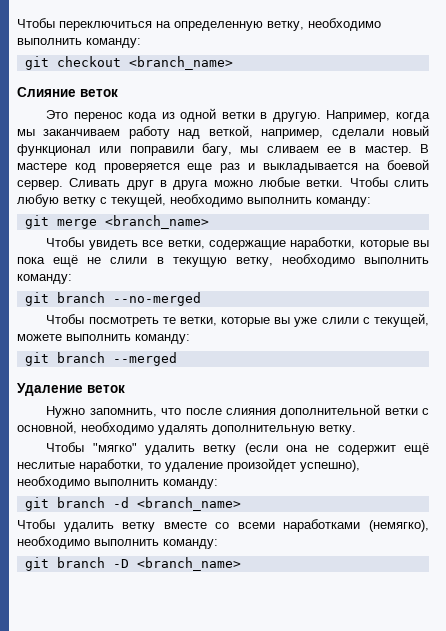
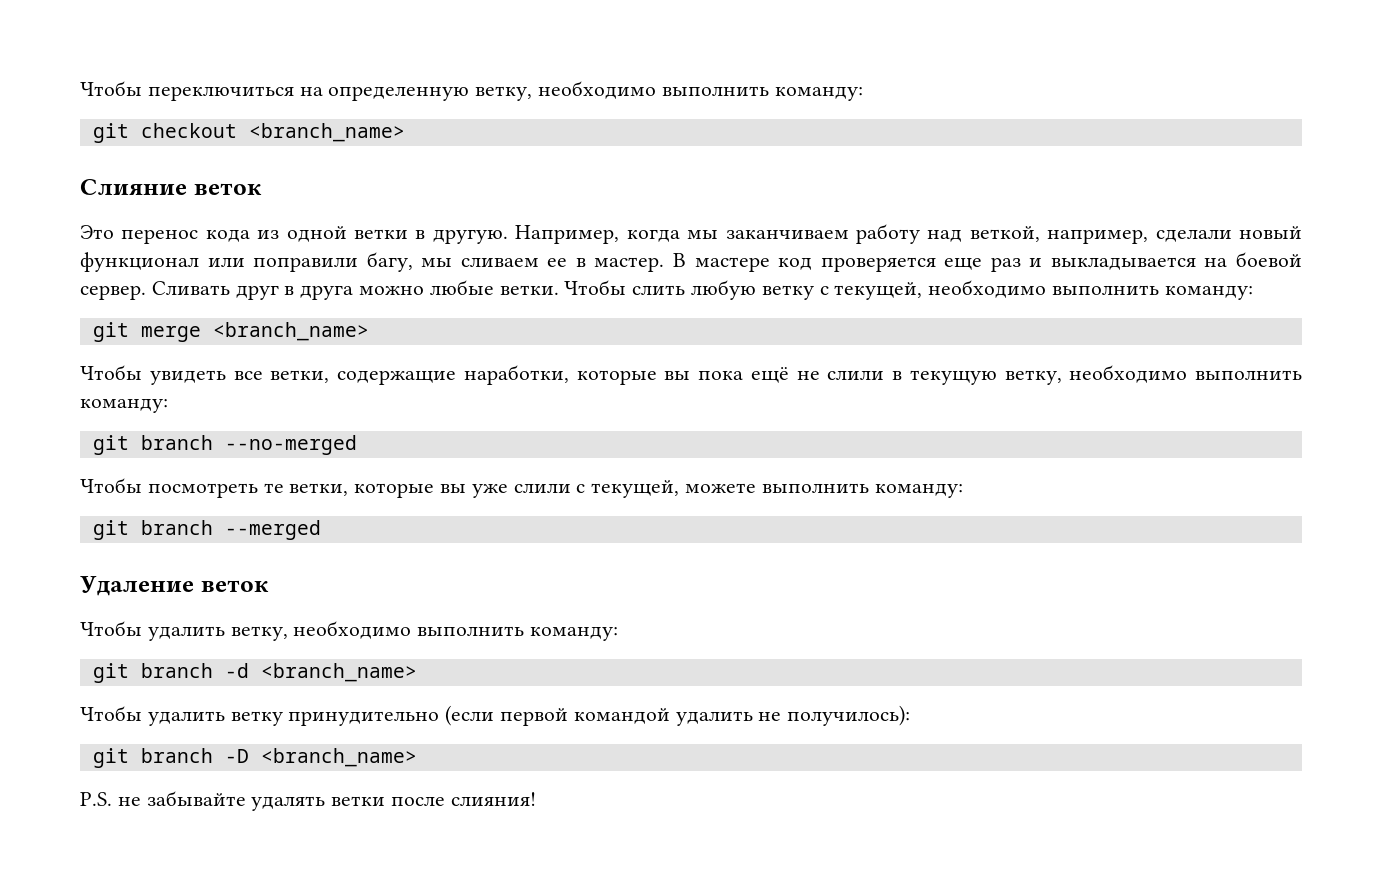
[46,404,429,418] [17,421,356,435] [46,442,429,455] [17,458,360,472] Нужно запомнить, что после слияния дополнительной ветки с основной, необходимо удалять дополнительную ветку. // Чтобы "мягко" удалить ветку (если она не содержит ещё неслитые наработки, то удаление произойдет успешно), -> [80,621,288,641] Чтобы удалить ветку,
[163,519,429,532] [17,536,218,549] [24,557,241,571] вместе со всеми наработками (немягко), необходимо выполнить команду: // git branch -D <branch_name> -> [288,705,911,726] [92,748,417,768] [80,791,536,811] принудительно (если первой командой удалить не получилось): // git branch -D <branch_name> // P.S. не забывайте удалять ветки после слияния!

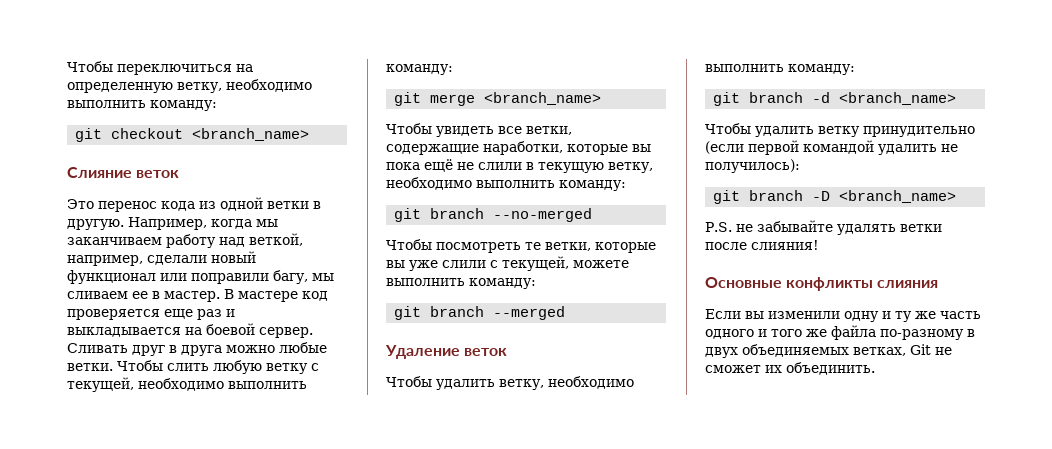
(536, 799) none -> [705,277,939,291] [705,309,981,322] [705,325,975,340] [705,344,952,358] [705,362,875,375] // Основные конфликты слияния // Если вы изменили одну и ту же часть одного и того же файла по-разному в двух объединяемых ветках, Git не сможет их объединить.

